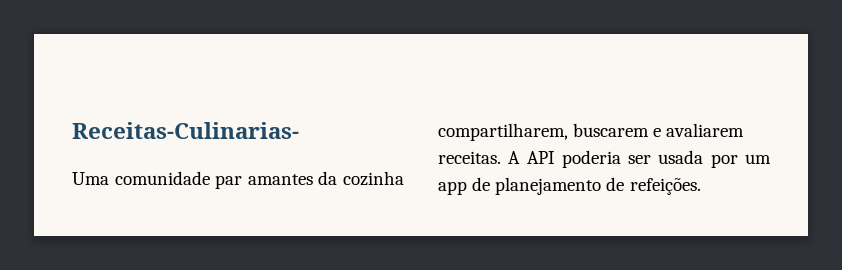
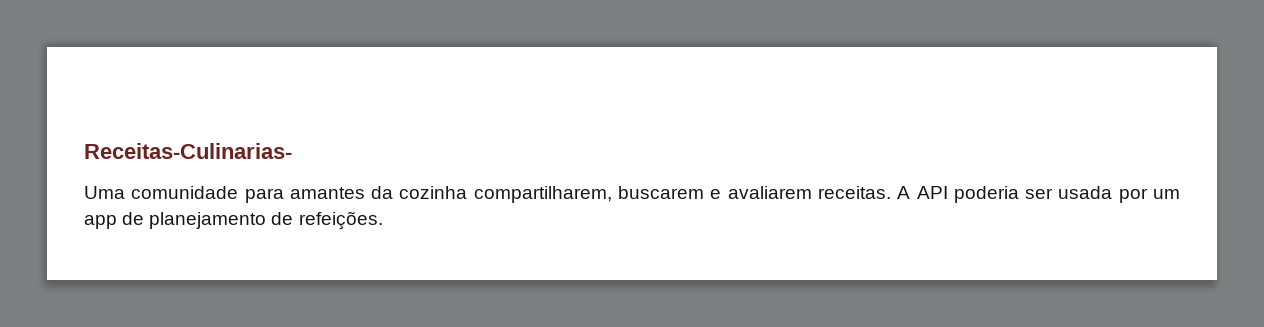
[215,175,243,189] par -> [244,188,284,203] para

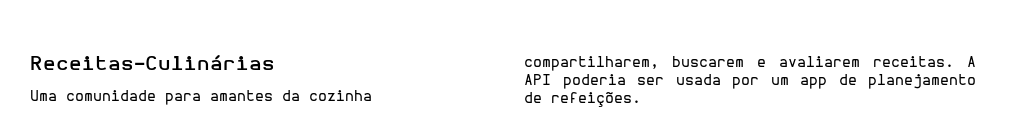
[84,143,292,159] Receitas-Culinarias- -> [30,55,275,70] Receitas-Culinárias

